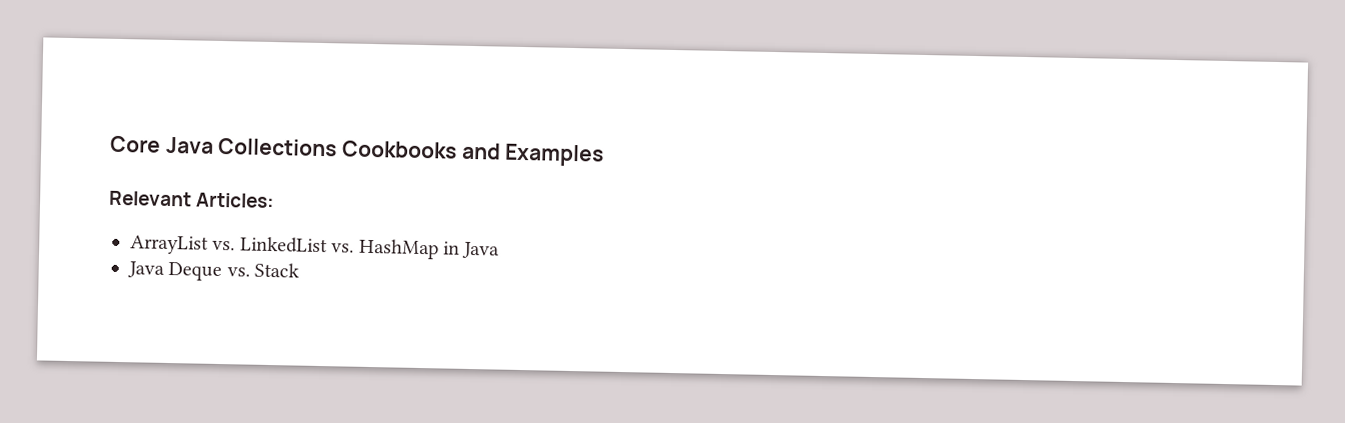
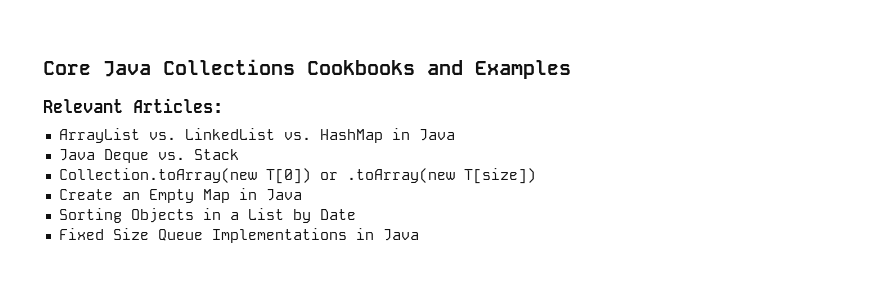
(301, 270) none -> [58,168,536,184] [58,188,302,203] [58,208,356,223] [58,228,419,243] // Collection.toArray(new T[0]) or .toArray(new T[size]) // Create an Empty Map in Java // Sorting Objects in a List by Date // Fixed Size Queue Implementations in Java

